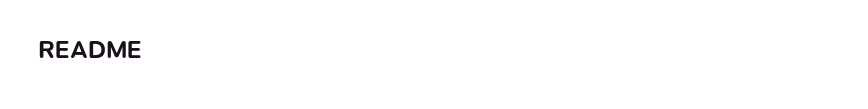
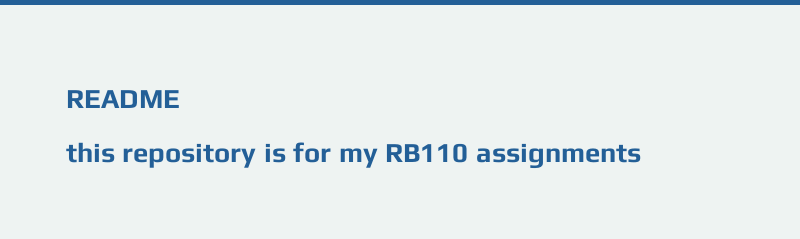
(142, 49) none -> [66,142,641,169] // this repository is for my RB110 assignments

